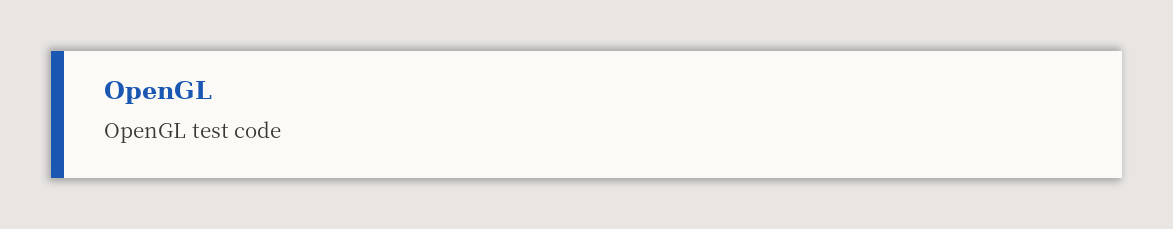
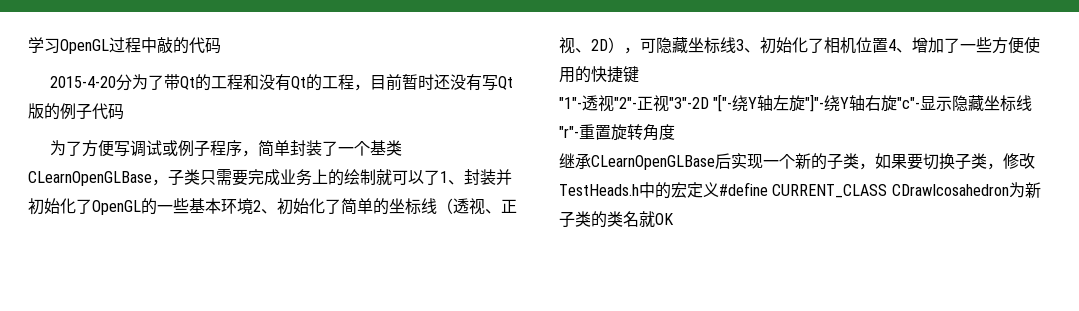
[104,81,212,104] [104,121,282,143] OpenGL // OpenGL test code -> [28,37,221,54] [49,74,513,91] [28,103,124,120] [49,140,402,157] [28,169,512,186] [28,198,517,215] [559,37,1040,54] [559,66,639,83] [559,94,1033,112] [559,124,675,141] [559,153,1035,170] [559,182,1041,199] [559,211,674,228] 学习OpenGL过程中敲的代码 // 2015-4-20分为了带Qt的工程和没有Qt的工程，目前暂时还没有写Qt版的例子代码 // 为了方便写调试或例子程序，简单封装了一个基类CLearnOpenGLBase，子类只需要完成业务上的绘制就可以了1、封装并初始化了OpenGL的一些基本环境2、初始化了简单的坐标线（透视、正视、2D），可隐藏坐标线3、初始化了相机位置4、增加了一些方便使用的快捷键 // "1"-透视"2"-正视"3"-2D "["-绕Y轴左旋"]"-绕Y轴右旋"c"-显示隐藏坐标线"r"-重置旋转角度 // 继承CLearnOpenGLBase后实现一个新的子类，如果要切换子类，修改TestHeads.h中的宏定义#define CURRENT_CLASS CDrawIcosahedron为新子类的类名就OK

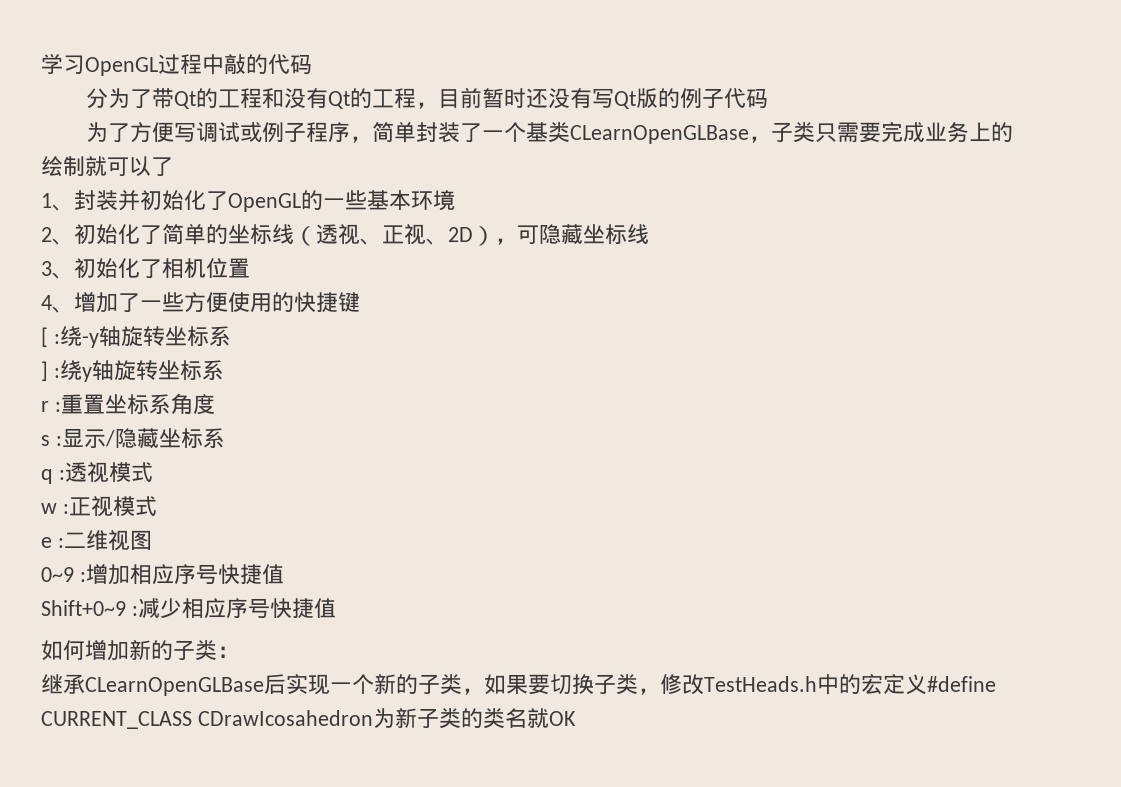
[49,76,116,88] 2015-4-20 -> (312, 64) none
(440, 177) none -> (173, 167) //
(253, 206) none -> (455, 200) //
(736, 45) none -> (649, 234) //
(888, 45) none -> (250, 268) //
[559,94,1033,112] [559,124,675,141] "1"-透视"2"-正视"3"-2D "["-绕Y轴左旋"]"-绕Y轴右旋"c"-显示隐藏坐标线"r"-重置旋转角度 -> [41,326,231,348] [41,360,224,382] [41,393,215,415] [41,428,225,449] [41,462,153,484] [41,496,157,517] [41,530,152,551] [41,564,284,585] [41,598,336,619] [41,640,239,661] [ :绕-y轴旋转坐标系 // ] :绕y轴旋转坐标系 // r :重置坐标系角度 // s :显示/隐藏坐标系 // q :透视模式 // w :正视模式 // e :二维视图 // 0~9 :增加相应序号快捷值 // Shift+0~9 :减少相应序号快捷值 // 如何增加新的子类：

